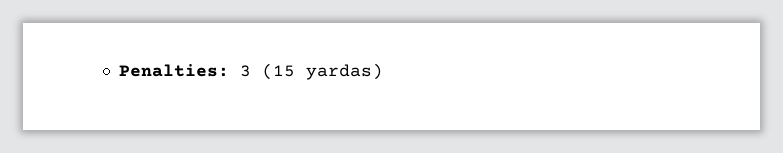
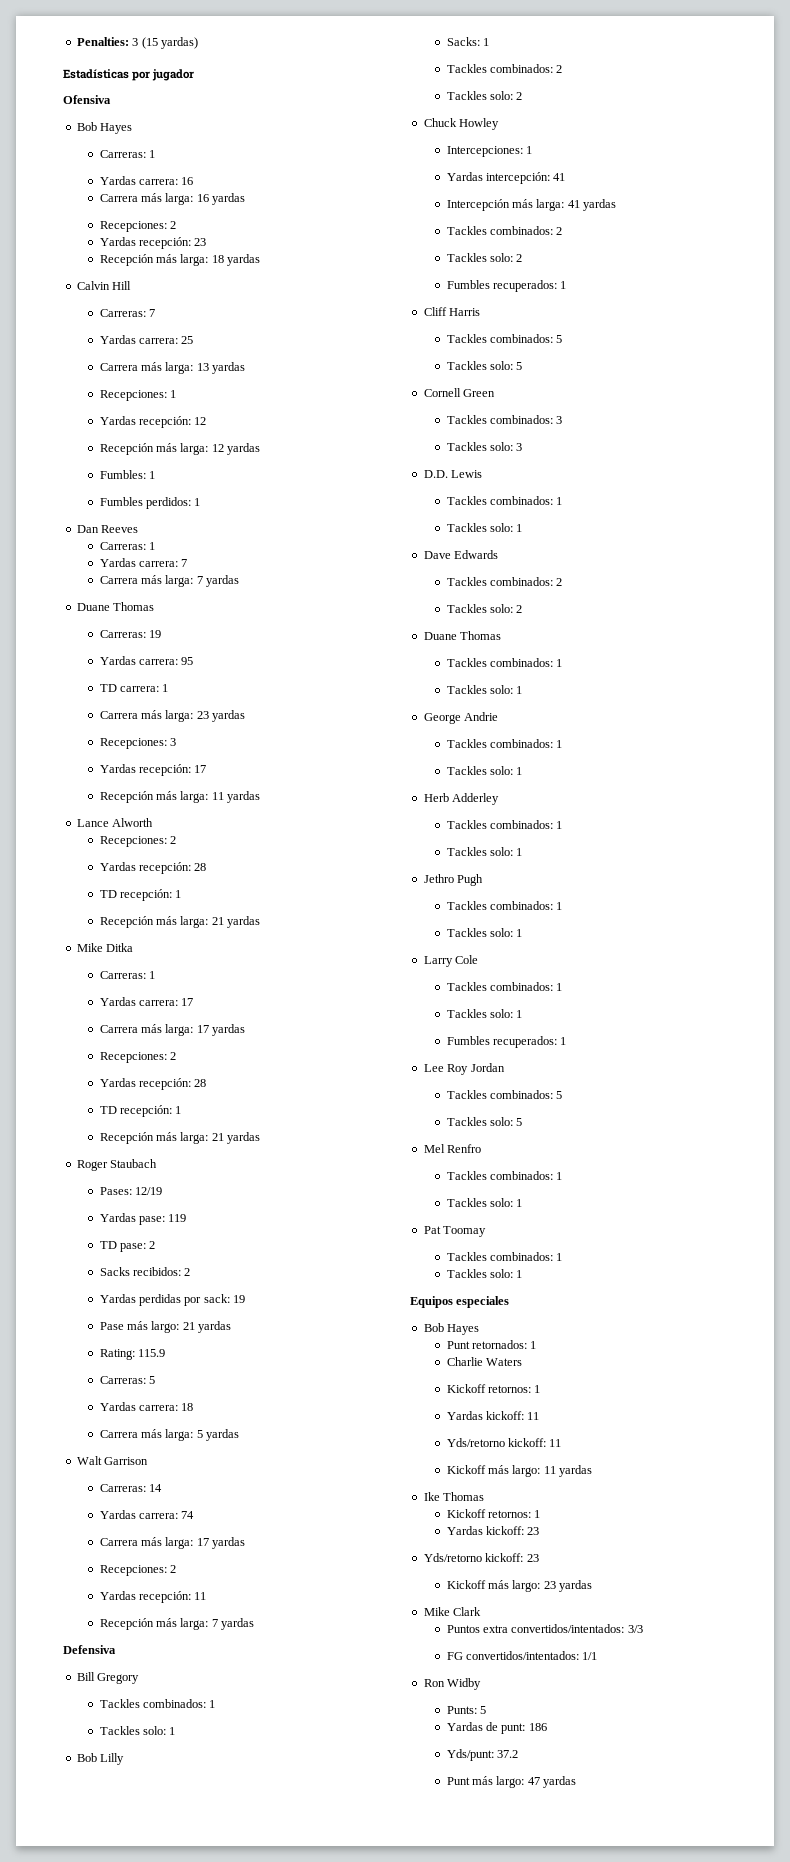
(383, 71) none -> [63,69,195,81] [63,95,111,104] [76,122,133,134] [99,150,156,158] [99,176,194,185] [99,193,246,205] [99,221,177,232] [99,237,207,249] [99,254,261,266] [76,281,132,290] [99,309,156,317] [99,335,194,344] [99,362,246,374] [99,390,177,401] [99,416,207,428] [99,443,261,455] [99,470,156,479] [99,497,201,509] [76,525,139,533] [99,542,156,550] [99,558,188,567] [99,575,240,587] [76,602,155,611] [99,630,162,638] [99,656,194,665] [99,684,169,692] [99,710,246,722] [99,738,177,749] [99,764,207,776] [99,791,261,803] [76,818,154,827] [99,836,177,847] [99,862,207,874] [99,889,182,901] [99,916,261,928] [76,943,134,952] [99,971,156,979] [99,997,194,1006] [99,1024,246,1036] [99,1052,177,1063] [99,1078,207,1090] [99,1105,182,1117] [99,1132,261,1144] [76,1159,158,1171] [99,1187,163,1195] [99,1213,187,1225] [99,1241,156,1252] [99,1267,191,1276] [99,1294,246,1306] [99,1321,232,1333] [99,1349,166,1360] [99,1376,156,1384] [99,1402,194,1411] [99,1429,240,1441] [76,1456,149,1465] [99,1484,163,1492] [99,1510,195,1519] [99,1537,246,1549] [99,1565,177,1576] [99,1591,207,1603] [99,1618,255,1630] [63,1645,116,1654] [76,1672,140,1684] [99,1699,216,1708] [99,1726,176,1735] [76,1753,125,1765] [446,37,490,46] [446,64,563,73] [446,91,523,100] [423,118,500,130] [446,146,533,157] [446,172,566,184] [446,199,617,211] [446,226,563,235] [446,253,523,262] [446,280,567,292] [423,307,481,316] [446,334,563,343] [446,361,523,370] [423,388,496,397] [446,415,563,424] [446,442,523,451] [423,470,483,478] [446,496,563,505] [446,523,523,532] [423,550,499,559] [446,577,563,586] [446,604,523,613] [423,631,502,640] [446,658,563,667] [446,685,523,694] [423,712,499,724] [446,739,563,748] [446,766,523,775] [423,793,500,805] [446,820,563,829] [446,847,523,856] [423,874,484,886] [446,901,563,910] [446,928,523,937] [423,955,479,967] [446,982,563,991] [446,1009,523,1018] [446,1036,567,1048] [423,1063,505,1075] [446,1090,563,1099] [446,1117,523,1126] [423,1144,482,1153] [446,1171,563,1180] [446,1198,523,1207] [423,1226,487,1237] [446,1252,563,1261] [446,1269,523,1278] [410,1296,510,1308] [423,1323,480,1335] [446,1340,537,1349] [446,1357,523,1366] [446,1384,541,1393] [446,1411,540,1420] [446,1438,562,1447] [446,1465,593,1477] [423,1492,485,1501] [446,1509,541,1518] [446,1526,540,1535] [423,1553,539,1562] [446,1580,593,1592] [423,1607,482,1616] [446,1624,643,1633] [446,1651,598,1660] [423,1678,482,1690] [446,1706,487,1714] [446,1722,547,1734] [446,1749,519,1761] [446,1776,577,1788] // Estadísticas por jugador // Ofensiva // Bob Hayes // Carreras: 1 // Yardas carrera: 16 // Carrera más larga: 16 yardas // Recepciones: 2 // Yardas recepción: 23 // Recepción más larga: 18 yardas // Calvin Hill // Carreras: 7 // Yardas carrera: 25 // Carrera más larga: 13 yardas // Recepciones: 1 // Yardas recepción: 12 // Recepción más larga: 12 yardas // Fumbles: 1 // Fumbles perdidos: 1 // Dan Reeves // Carreras: 1 // Yardas carrera: 7 // Carrera más larga: 7 yardas // Duane Thomas // Carreras: 19 // Yardas carrera: 95 // TD carrera: 1 // Carrera más larga: 23 yardas // Recepciones: 3 // Yardas recepción: 17 // Recepción más larga: 11 yardas // Lance Alworth // Recepciones: 2 // Yardas recepción: 28 // TD recepción: 1 // Recepción más larga: 21 yardas // Mike Ditka // Carreras: 1 // Yardas carrera: 17 // Carrera más larga: 17 yardas // Recepciones: 2 // Yardas recepción: 28 // TD recepción: 1 // Recepción más larga: 21 yardas // Roger Staubach // Pases: 12/19 // Yardas pase: 119 // TD pase: 2 // Sacks recibidos: 2 // Yardas perdidas por sack: 19 // Pase más largo: 21 yardas // Rating: 115.9 // Carreras: 5 // Yardas carrera: 18 // Carrera más larga: 5 yardas // Walt Garrison // Carreras: 14 // Yardas carrera: 74 // Carrera más larga: 17 yardas // Recepciones: 2 // Yardas recepción: 11 // Recepción más larga: 7 yardas // Defensiva // Bill Gregory // Tackles combinados: 1 // Tackles solo: 1 // Bob Lilly // Sacks: 1 // Tackles combinados: 2 // Tackles solo: 2 // Chuck Howley // Intercepciones: 1 // Yardas intercepción: 41 // Intercepción más larga: 41 yardas // Tackles combinados: 2 // Tackles solo: 2 // Fumbles recuperados: 1 // Cliff Harris // Tackles combinados: 5 // Tackles solo: 5 // Cornell Green // Tackles combinados: 3 // Tackles solo: 3 // D.D. Lewis // Tackles combinados: 1 // Tackles solo: 1 // Dave Edwards // Tackles combinados: 2 // Tackles solo: 2 // Duane Thomas // Tackles combinados: 1 // Tackles solo: 1 // George Andrie // Tackles combinados: 1 // Tackles solo: 1 // Herb Adderley // Tackles combinados: 1 // Tackles solo: 1 // Jethro Pugh // Tackles combinados: 1 // Tackles solo: 1 // Larry Cole // Tackles combinados: 1 // Tackles solo: 1 // Fumbles recuperados: 1 // Lee Roy Jordan // Tackles combinados: 5 // Tackles solo: 5 // Mel Renfro // Tackles combinados: 1 // Tackles solo: 1 // Pat Toomay // Tackles combinados: 1 // Tackles solo: 1 // Equipos especiales // Bob Hayes // Punt retornados: 1 // Charlie Waters // Kickoff retornos: 1 // Yardas kickoff: 11 // Yds/retorno kickoff: 11 // Kickoff más largo: 11 yardas // Ike Thomas // Kickoff retornos: 1 // Yardas kickoff: 23 // Yds/retorno kickoff: 23 // Kickoff más largo: 23 yardas // Mike Clark // Puntos extra convertidos/intentados: 3/3 // FG convertidos/intentados: 1/1 // Ron Widby // Punts: 5 // Yardas de punt: 186 // Yds/punt: 37.2 // Punt más largo: 47 yardas

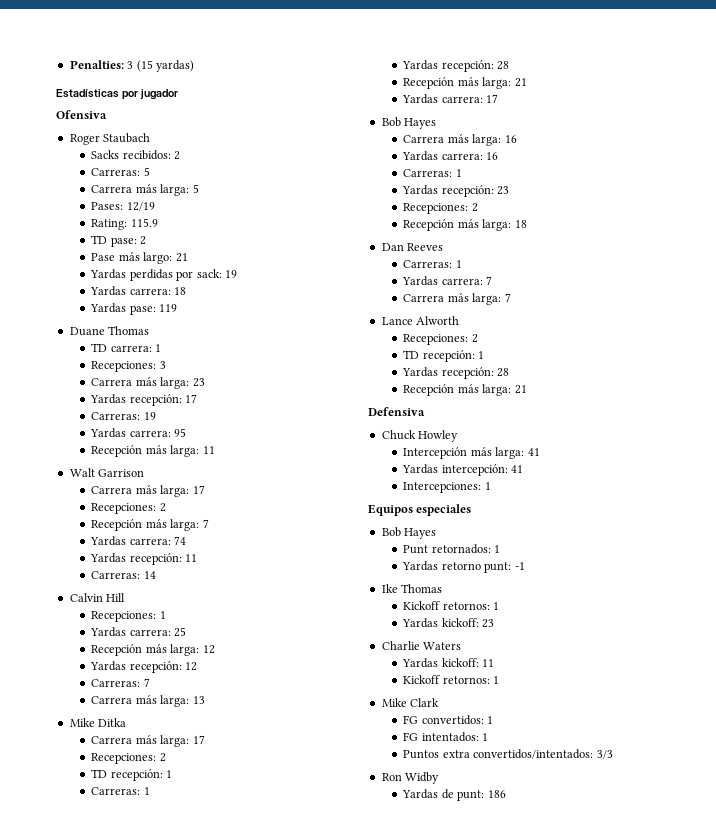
[76,122,133,134] [99,150,156,158] [99,176,194,185] Bob Hayes // Carreras: 1 // Yardas carrera: 16 -> [69,133,151,145] [91,150,181,160] [91,167,150,176] [91,184,199,196] [91,202,155,211] [91,218,158,230] [91,235,147,247] [91,252,188,264] [90,269,237,281] [90,286,187,296] [90,303,178,315] [69,326,150,336] [91,343,162,352] [91,361,166,372] [91,377,205,389] [90,394,198,406] [91,412,156,420] [90,428,187,438] [91,445,215,457] [69,468,145,477] [91,485,205,497] [91,503,166,514] [91,519,209,531] [90,536,187,546] [90,553,198,565] [91,571,156,579] [69,593,126,602] [91,611,166,622] [90,627,187,637] [91,644,215,656] [90,661,198,673] [91,678,150,687] [91,695,205,707] [69,718,127,727] [91,735,205,747] [91,753,166,764] [91,769,173,781] [91,787,150,795] [402,60,510,72] [403,77,527,89] [402,94,499,104] [381,117,437,129] Roger Staubach // Sacks recibidos: 2 // Carreras: 5 // Carrera más larga: 5 // Pases: 12/19 // Rating: 115.9 // TD pase: 2 // Pase más largo: 21 // Yardas perdidas por sack: 19 // Yardas carrera: 18 // Yardas pase: 119 // Duane Thomas // TD carrera: 1 // Recepciones: 3 // Carrera más larga: 23 // Yardas recepción: 17 // Carreras: 19 // Yardas carrera: 95 // Recepción más larga: 11 // Walt Garrison // Carrera más larga: 17 // Recepciones: 2 // Recepción más larga: 7 // Yardas carrera: 74 // Yardas recepción: 11 // Carreras: 14 // Calvin Hill // Recepciones: 1 // Yardas carrera: 25 // Recepción más larga: 12 // Yardas recepción: 12 // Carreras: 7 // Carrera más larga: 13 // Mike Ditka // Carrera más larga: 17 // Recepciones: 2 // TD recepción: 1 // Carreras: 1 // Yardas recepción: 28 // Recepción más larga: 21 // Yardas carrera: 17 // Bob Hayes
[212,193,246,205] [99,221,177,232] yardas // Recepciones: 2 -> [402,151,499,161] [403,169,462,177] // Yardas carrera: 16 // Carreras: 1
(207, 242) none -> [403,203,478,214] // Recepciones: 2
[227,254,261,266] [76,281,132,290] [99,309,156,317] [99,335,194,344] [99,362,246,374] [99,390,177,401] [99,416,207,428] [99,443,261,455] [99,470,156,479] [99,497,201,509] yardas // Calvin Hill // Carreras: 7 // Yardas carrera: 25 // Carrera más larga: 13 yardas // Recepciones: 1 // Yardas recepción: 12 // Recepción más larga: 12 yardas // Fumbles: 1 // Fumbles perdidos: 1 -> (527, 224) none
[206,575,240,587] [76,602,155,611] [99,630,162,638] [99,656,194,665] [99,684,169,692] [99,710,246,722] [99,738,177,749] [99,764,207,776] [99,791,261,803] yardas // Duane Thomas // Carreras: 19 // Yardas carrera: 95 // TD carrera: 1 // Carrera más larga: 23 yardas // Recepciones: 3 // Yardas recepción: 17 // Recepción más larga: 11 yardas -> (511, 297) none
[99,862,207,874] [99,889,182,901] [99,916,261,928] [76,943,134,952] [99,971,156,979] [99,997,194,1006] [99,1024,246,1036] [99,1052,177,1063] [99,1078,207,1090] [99,1105,182,1117] [99,1132,261,1144] [76,1159,158,1171] [99,1187,163,1195] [99,1213,187,1225] [99,1241,156,1252] [99,1267,191,1276] [99,1294,246,1306] [99,1321,232,1333] [99,1349,166,1360] [99,1376,156,1384] [99,1402,194,1411] [99,1429,240,1441] [76,1456,149,1465] [99,1484,163,1492] [99,1510,195,1519] [99,1537,246,1549] [99,1565,177,1576] [99,1591,207,1603] [99,1618,255,1630] [63,1645,116,1654] [76,1672,140,1684] [99,1699,216,1708] [99,1726,176,1735] [76,1753,125,1765] [446,37,490,46] [446,64,563,73] [446,91,523,100] [423,118,500,130] [446,146,533,157] [446,172,566,184] [446,199,617,211] [446,226,563,235] [446,253,523,262] [446,280,567,292] [423,307,481,316] [446,334,563,343] [446,361,523,370] [423,388,496,397] [446,415,563,424] [446,442,523,451] [423,470,483,478] [446,496,563,505] [446,523,523,532] [423,550,499,559] [446,577,563,586] [446,604,523,613] [423,631,502,640] [446,658,563,667] [446,685,523,694] [423,712,499,724] [446,739,563,748] [446,766,523,775] [423,793,500,805] [446,820,563,829] [446,847,523,856] [423,874,484,886] [446,901,563,910] [446,928,523,937] [423,955,479,967] [446,982,563,991] [446,1009,523,1018] [446,1036,567,1048] [423,1063,505,1075] [446,1090,563,1099] [446,1117,523,1126] [423,1144,482,1153] [446,1171,563,1180] [446,1198,523,1207] [423,1226,487,1237] [446,1252,563,1261] [446,1269,514,1278] // Yardas recepción: 28 // TD recepción: 1 // Recepción más larga: 21 yardas // Mike Ditka // Carreras: 1 // Yardas carrera: 17 // Carrera más larga: 17 yardas // Recepciones: 2 // Yardas recepción: 28 // TD recepción: 1 // Recepción más larga: 21 yardas // Roger Staubach // Pases: 12/19 // Yardas pase: 119 // TD pase: 2 // Sacks recibidos: 2 // Yardas perdidas por sack: 19 // Pase más largo: 21 yardas // Rating: 115.9 // Carreras: 5 // Yardas carrera: 18 // Carrera más larga: 5 yardas // Walt Garrison // Carreras: 14 // Yardas carrera: 74 // Carrera más larga: 17 yardas // Recepciones: 2 // Yardas recepción: 11 // Recepción más larga: 7 yardas // Defensiva // Bill Gregory // Tackles combinados: 1 // Tackles solo: 1 // Bob Lilly // Sacks: 1 // Tackles combinados: 2 // Tackles solo: 2 // Chuck Howley // Intercepciones: 1 // Yardas intercepción: 41 // Intercepción más larga: 41 yardas // Tackles combinados: 2 // Tackles solo: 2 // Fumbles recuperados: 1 // Cliff Harris // Tackles combinados: 5 // Tackles solo: 5 // Cornell Green // Tackles combinados: 3 // Tackles solo: 3 // D.D. Lewis // Tackles combinados: 1 // Tackles solo: 1 // Dave Edwards // Tackles combinados: 2 // Tackles solo: 2 // Duane Thomas // Tackles combinados: 1 // Tackles solo: 1 // George Andrie // Tackles combinados: 1 // Tackles solo: 1 // Herb Adderley // Tackles combinados: 1 // Tackles solo: 1 // Jethro Pugh // Tackles combinados: 1 // Tackles solo: 1 // Larry Cole // Tackles combinados: 1 // Tackles solo: 1 // Fumbles recuperados: 1 // Lee Roy Jordan // Tackles combinados: 5 // Tackles solo: 5 // Mel Renfro // Tackles combinados: 1 // Tackles solo: 1 // Pat Toomay // Tackles combinados: 1 // Tackles solo: -> [403,350,485,362] [402,367,510,379] [403,384,527,396] [368,407,425,416] [381,430,459,442] [403,447,540,459] [402,464,524,476] [403,482,482,493] // TD recepción: 1 // Yardas recepción: 28 // Recepción más larga: 21 // Defensiva // Chuck Howley // Intercepción más larga: 41 // Yardas intercepción: 41 // Intercepciones:
[446,1357,523,1366] [446,1384,541,1393] [446,1411,540,1420] [446,1438,562,1447] [446,1465,593,1477] Charlie Waters // Kickoff retornos: 1 // Yardas kickoff: 11 // Yds/retorno kickoff: 11 // Kickoff más largo: 11 yardas -> [402,561,525,573] Yardas retorno punt: -1
[423,1553,539,1562] [446,1580,593,1592] [423,1607,482,1616] Yds/retorno kickoff: 23 // Kickoff más largo: 23 yardas // Mike Clark -> [381,641,462,650] [402,658,495,668] [403,675,500,684] [381,698,440,707] [403,715,494,725] [403,732,489,742] Charlie Waters // Yardas kickoff: 11 // Kickoff retornos: 1 // Mike Clark // FG convertidos: 1 // FG intentados: 1
[446,1651,598,1660] // FG convertidos/intentados: 1/1 -> (613, 754) none
[446,1706,487,1714] // Punts: 5 -> (440, 778) none
[446,1749,519,1761] [446,1776,577,1788] // Yds/punt: 37.2 // Punt más largo: 47 yardas -> (506, 794) none

